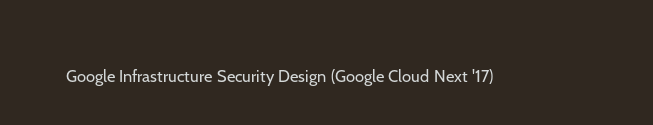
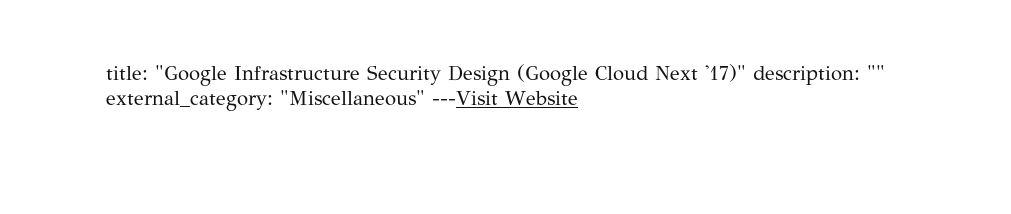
[66,69,115,86] Google -> [106,65,227,86] title: "Google
[472,69,494,84] '17) -> [705,64,885,85] [106,90,578,111] '17)" description: "" external_category: "Miscellaneous" ---Visit Website

